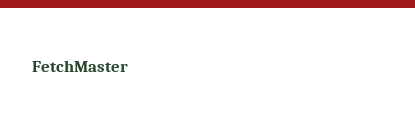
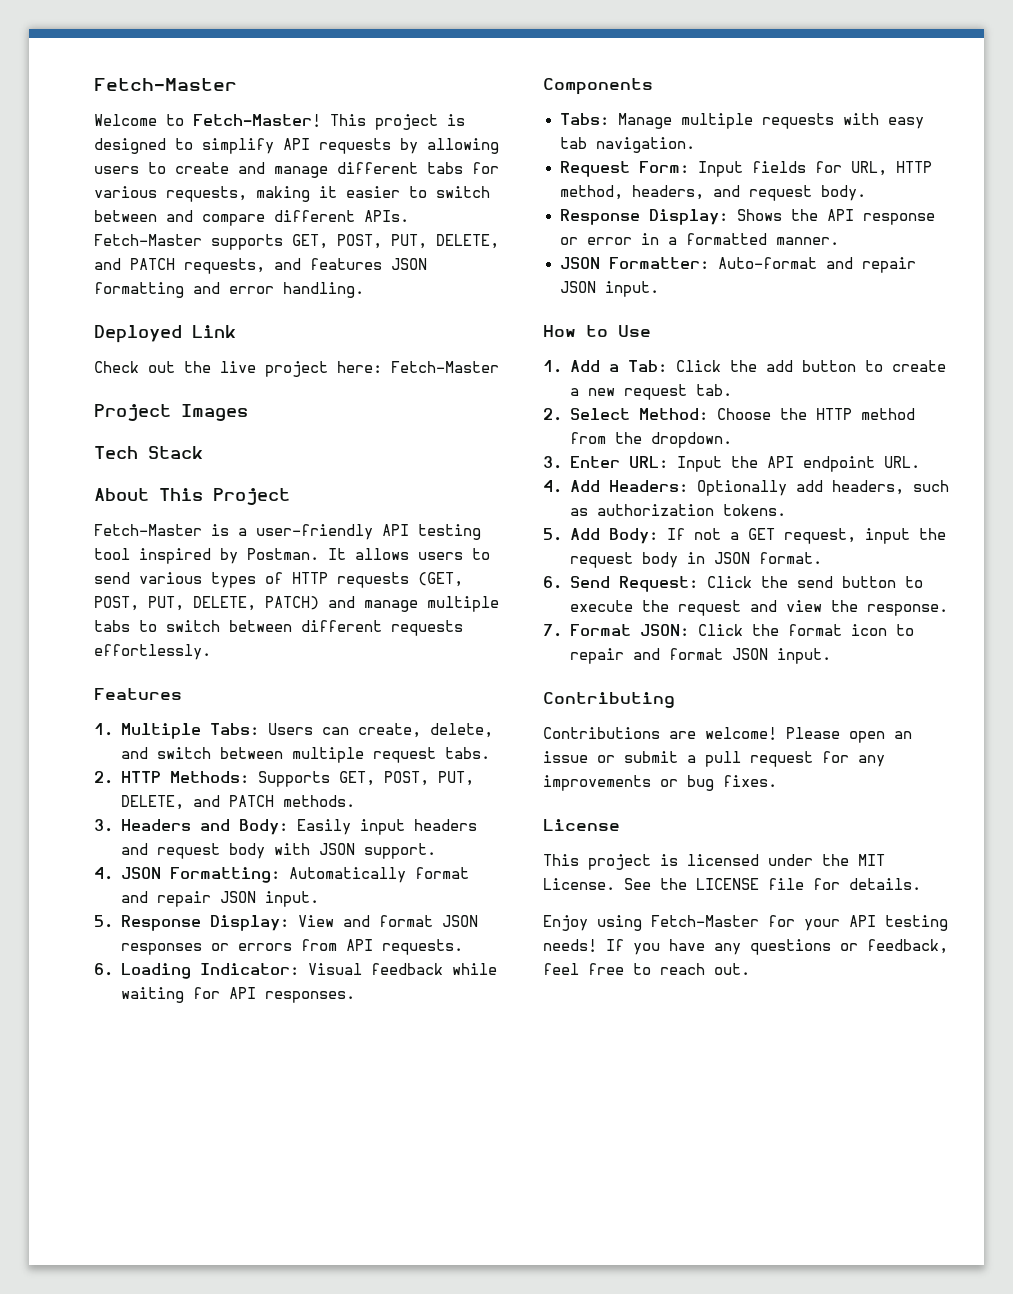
[32,60,128,72] FetchMaster -> [94,78,237,91] [94,114,465,130] [94,138,499,154] [94,162,499,178] [94,186,490,202] [94,210,409,226] [94,234,499,250] [94,258,427,274] [94,282,364,298] [94,325,236,343] [94,361,499,377] [94,404,248,421] [94,446,203,459] [94,488,290,505] [94,524,481,540] [94,548,490,564] [94,572,463,588] [94,596,499,612] [94,620,463,636] [94,644,211,660] [94,688,182,700] [94,723,493,739] [120,747,490,763] [94,771,474,787] [120,795,355,810] [94,819,477,835] [120,843,436,859] [94,867,469,883] [120,891,319,907] [94,915,478,931] [120,939,463,955] [94,963,497,979] [120,987,355,1003] [543,78,653,95] [559,113,924,129] [559,137,695,153] [559,161,932,177] [559,185,866,201] [559,209,935,225] [559,233,839,245] [559,257,916,273] [559,281,659,297] [543,325,651,337] [543,360,946,373] [569,384,732,400] [543,408,915,421] [569,432,732,448] [543,456,920,472] [543,480,949,496] [569,504,786,516] [543,528,946,544] [569,552,822,568] [543,576,923,592] [569,600,948,616] [543,624,914,637] [569,648,831,664] [543,692,675,708] [543,727,912,743] [543,751,885,767] [543,775,777,791] [543,819,620,831] [543,854,885,870] [543,878,921,890] [543,915,948,931] [543,939,948,955] [543,963,750,975] Fetch-Master // Welcome to Fetch-Master! This project is designed to simplify API requests by allowing users to create and manage different tabs for various requests, making it easier to switch between and compare different APIs. Fetch-Master supports GET, POST, PUT, DELETE, and PATCH requests, and features JSON formatting and error handling. // Deployed Link // Check out the live project here: Fetch-Master // Project Images // Tech Stack // About This Project // Fetch-Master is a user-friendly API testing tool inspired by Postman. It allows users to send various types of HTTP requests (GET, POST, PUT, DELETE, PATCH) and manage multiple tabs to switch between different requests effortlessly. // Features // 1. Multiple Tabs: Users can create, delete, and switch between multiple request tabs. // 2. HTTP Methods: Supports GET, POST, PUT, DELETE, and PATCH methods. // 3. Headers and Body: Easily input headers and request body with JSON support. // 4. JSON Formatting: Automatically format and repair JSON input. // 5. Response Display: View and format JSON responses or errors from API requests. // 6. Loading Indicator: Visual feedback while waiting for API responses. // Components // Tabs: Manage multiple requests with easy tab navigation. // Request Form: Input fields for URL, HTTP method, headers, and request body. // Response Display: Shows the API response or error in a formatted manner. // JSON Formatter: Auto-format and repair JSON input. // How to Use // 1. Add a Tab: Click the add button to create a new request tab. // 2. Select Method: Choose the HTTP method from the dropdown. // 3. Enter URL: Input the API endpoint URL. // 4. Add Headers: Optionally add headers, such as authorization tokens. // 5. Add Body: If not a GET request, input the request body in JSON format. // 6. Send Request: Click the send button to execute the request and view the response. // 7. Format JSON: Click the format icon to repair and format JSON input. // Contributing // Contributions are welcome! Please open an issue or submit a pull request for any improvements or bug fixes. // License // This project is licensed under the MIT License. See the LICENSE file for details. // Enjoy using Fetch-Master for your API testing needs! If you have any questions or feedback, feel free to reach out.

